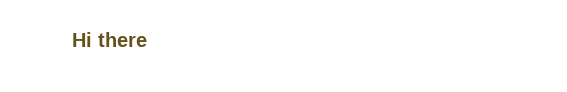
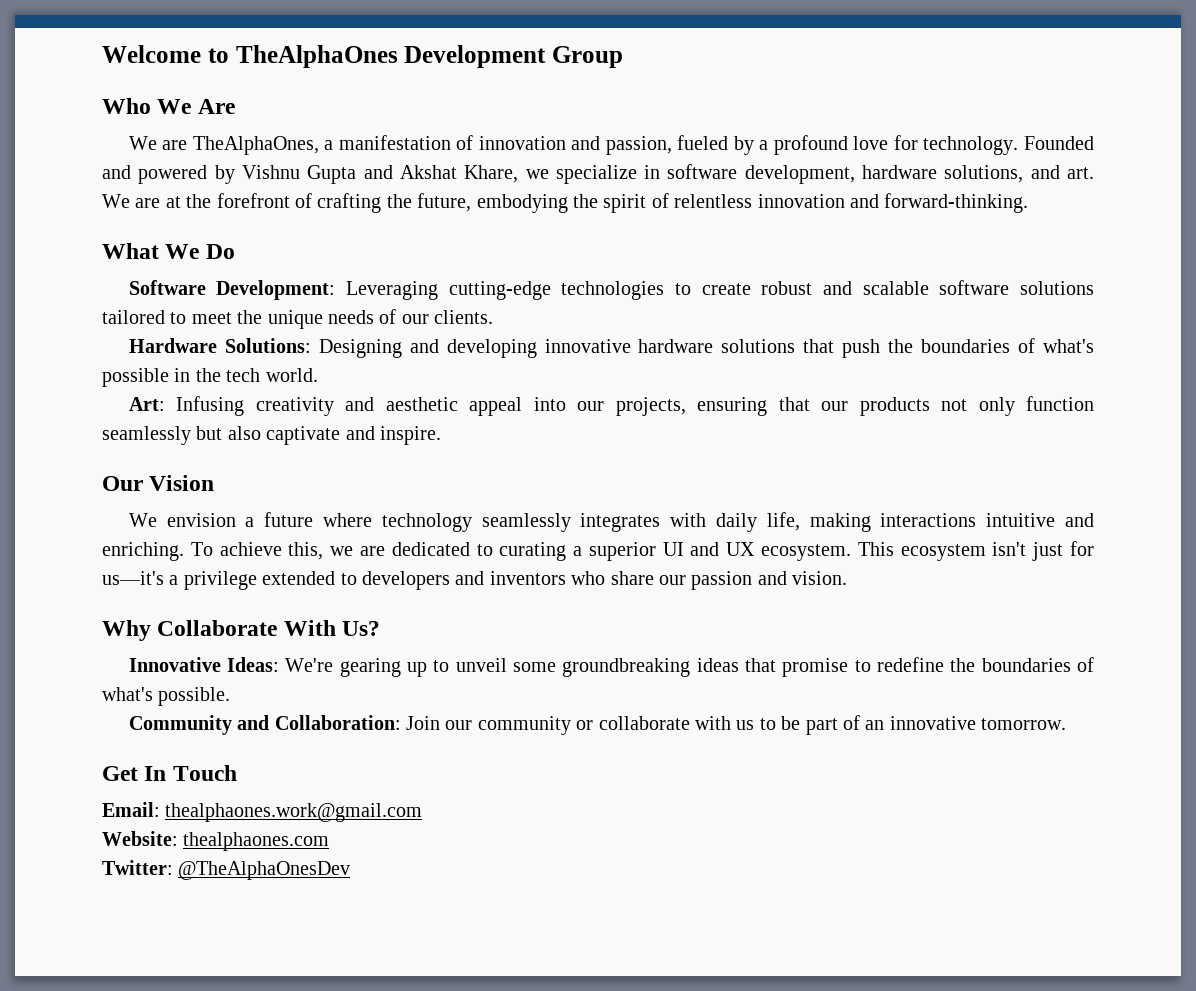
[72,32,147,47] Hi there -> [102,45,623,68] [102,98,235,114] [128,135,1094,155] [102,164,1094,184] [102,193,1029,213] [102,243,235,259] [128,280,1094,300] [102,309,494,329] [128,338,1095,358] [102,368,318,387] [128,396,1094,416] [102,426,441,445] [102,475,215,491] [128,512,1094,532] [102,541,1094,561] [102,571,848,590] [102,620,381,641] [128,657,1094,677] [102,687,231,706] [128,715,1067,735] [102,765,237,781] [102,802,423,822] [102,831,330,851] [102,860,351,880] Welcome to TheAlphaOnes Development Group // Who We Are // We are TheAlphaOnes, a manifestation of innovation and passion, fueled by a profound love for technology. Founded and powered by Vishnu Gupta and Akshat Khare, we specialize in software development, hardware solutions, and art. We are at the forefront of crafting the future, embodying the spirit of relentless innovation and forward-thinking. // What We Do // Software Development: Leveraging cutting-edge technologies to create robust and scalable software solutions tailored to meet the unique needs of our clients. // Hardware Solutions: Designing and developing innovative hardware solutions that push the boundaries of what's possible in the tech world. // Art: Infusing creativity and aesthetic appeal into our projects, ensuring that our products not only function seamlessly but also captivate and inspire. // Our Vision // We envision a future where technology seamlessly integrates with daily life, making interactions intuitive and enriching. To achieve this, we are dedicated to curating a superior UI and UX ecosystem. This ecosystem isn't just for us—it's a privilege extended to developers and inventors who share our passion and vision. // Why Collaborate With Us? // Innovative Ideas: We're gearing up to unveil some groundbreaking ideas that promise to redefine the boundaries of what's possible. // Community and Collaboration: Join our community or collaborate with us to be part of an innovative tomorrow. // Get In Touch // Email: thealphaones.work@gmail.com // Website: thealphaones.com // Twitter: @TheAlphaOnesDev

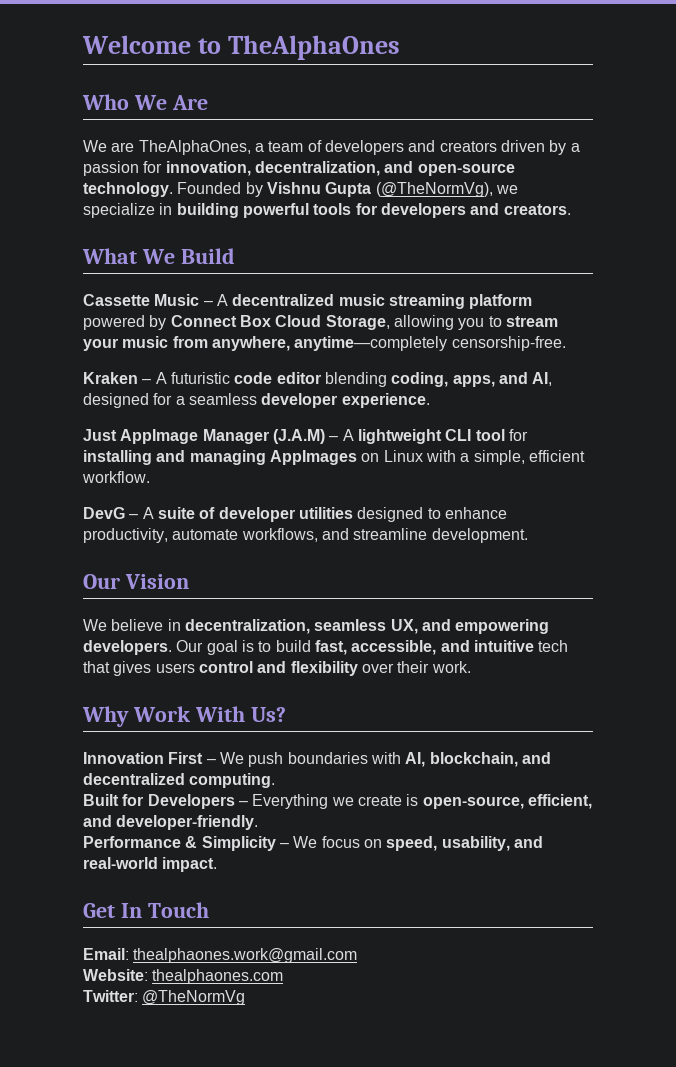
[404,45,623,68] Development Group -> (400, 47) none
[338,135,1094,155] [102,164,1094,184] [102,193,1029,213] [102,243,235,259] [128,280,1094,300] [102,309,494,329] [128,338,1095,358] [102,368,318,387] [128,396,1094,416] [102,426,441,445] [102,475,215,491] [128,512,1094,532] [102,541,1094,561] [102,571,848,590] manifestation of innovation and passion, fueled by a profound love for technology. Founded and powered by Vishnu Gupta and Akshat Khare, we specialize in software development, hardware solutions, and art. We are at the forefront of crafting the future, embodying the spirit of relentless innovation and forward-thinking. // What We Do // Software Development: Leveraging cutting-edge technologies to create robust and scalable software solutions tailored to meet the unique needs of our clients. // Hardware Solutions: Designing and developing innovative hardware solutions that push the boundaries of what's possible in the tech world. // Art: Infusing creativity and aesthetic appeal into our projects, ensuring that our products not only function seamlessly but also captivate and inspire. // Our Vision // We envision a future where technology seamlessly integrates with daily life, making interactions intuitive and enriching. To achieve this, we are dedicated to curating a superior UI and UX ecosystem. This ecosystem isn't just for us—it's a privilege extended to developers and inventors who share our passion and vision. -> [268,140,580,155] [83,161,515,176] [83,182,518,197] [83,203,571,218] [82,248,235,264] [83,294,533,309] [83,315,558,330] [83,336,566,351] [83,372,553,387] [83,393,430,408] [83,429,528,444] [83,450,585,465] [82,471,150,483] [83,507,507,522] [83,528,528,543] [83,574,189,589] [83,619,550,634] [83,640,569,655] [83,661,471,676] team of developers and creators driven by a passion for innovation, decentralization, and open-source technology. Founded by Vishnu Gupta (@TheNormVg), we specialize in building powerful tools for developers and creators. // What We Build // Cassette Music – A decentralized music streaming platform powered by Connect Box Cloud Storage, allowing you to stream your music from anywhere, anytime—completely censorship-free. // Kraken – A futuristic code editor blending coding, apps, and AI, designed for a seamless developer experience. // Just AppImage Manager (J.A.M) – A lightweight CLI tool for installing and managing AppImages on Linux with a simple, efficient workflow. // DevG – A suite of developer utilities designed to enhance productivity, automate workflows, and streamline development. // Our Vision // We believe in decentralization, seamless UX, and empowering developers. Our goal is to build fast, accessible, and intuitive tech that gives users control and flexibility over their work.
[157,620,278,636] Collaborate -> [132,706,191,722] Work
[128,657,1094,677] [102,687,231,706] [128,715,1067,735] Innovative Ideas: We're gearing up to unveil some groundbreaking ideas that promise to redefine the boundaries of what's possible. // Community and Collaboration: Join our community or collaborate with us to be part of an innovative tomorrow. -> [83,752,551,767] [83,773,276,788] [83,794,592,809] [83,815,259,830] [83,836,543,851] [83,857,218,872] Innovation First – We push boundaries with AI, blockchain, and decentralized computing. // Built for Developers – Everything we create is open-source, efficient, and developer-friendly. // Performance & Simplicity – We focus on speed, usability, and real-world impact.
[178,861,351,880] @TheAlphaOnesDev -> [142,990,246,1005] @TheNormVg

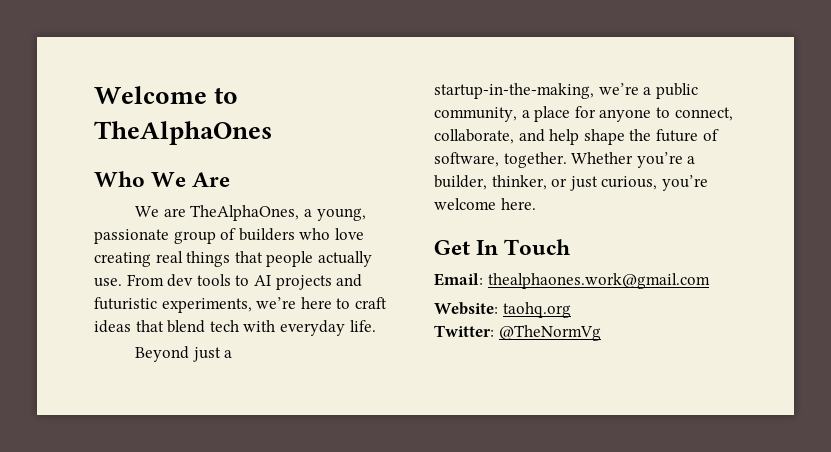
[268,140,580,155] [83,161,515,176] [83,182,518,197] [83,203,571,218] [82,248,235,264] [83,294,533,309] [83,315,558,330] [83,336,566,351] [83,372,553,387] [83,393,430,408] [83,429,528,444] [83,450,585,465] [82,471,150,483] [83,507,507,522] [83,528,528,543] [83,574,189,589] [83,619,550,634] [83,640,569,655] [83,661,471,676] [82,706,286,727] [83,752,551,767] [83,773,276,788] [83,794,592,809] [83,815,259,830] [83,836,543,851] [83,857,218,872] team of developers and creators driven by a passion for innovation, decentralization, and open-source technology. Founded by Vishnu Gupta (@TheNormVg), we specialize in building powerful tools for developers and creators. // What We Build // Cassette Music – A decentralized music streaming platform powered by Connect Box Cloud Storage, allowing you to stream your music from anywhere, anytime—completely censorship-free. // Kraken – A futuristic code editor blending coding, apps, and AI, designed for a seamless developer experience. // Just AppImage Manager (J.A.M) – A lightweight CLI tool for installing and managing AppImages on Linux with a simple, efficient workflow. // DevG – A suite of developer utilities designed to enhance productivity, automate workflows, and streamline development. // Our Vision // We believe in decentralization, seamless UX, and empowering developers. Our goal is to build fast, accessible, and intuitive tech that gives users control and flexibility over their work. // Why Work With Us? // Innovation First – We push boundaries with AI, blockchain, and decentralized computing. // Built for Developers – Everything we create is open-source, efficient, and developer-friendly. // Performance & Simplicity – We focus on speed, usability, and real-world impact. -> [316,208,366,221] [94,228,364,244] [94,251,372,267] [94,274,363,290] [94,297,387,313] [94,320,376,336] [135,346,233,362] [434,83,698,99] [434,106,733,122] [434,129,719,145] [434,152,696,168] [434,175,708,191] [434,198,536,210] young, passionate group of builders who love creating real things that people actually use. From dev tools to AI projects and futuristic experiments, we’re here to craft ideas that blend tech with everyday life. // Beyond just a startup-in-the-making, we’re a public community, a place for anyone to connect, collaborate, and help shape the future of software, together. Whether you’re a builder, thinker, or just curious, you’re welcome here.
[152,969,284,984] thealphaones.com -> [502,302,571,318] taohq.org

